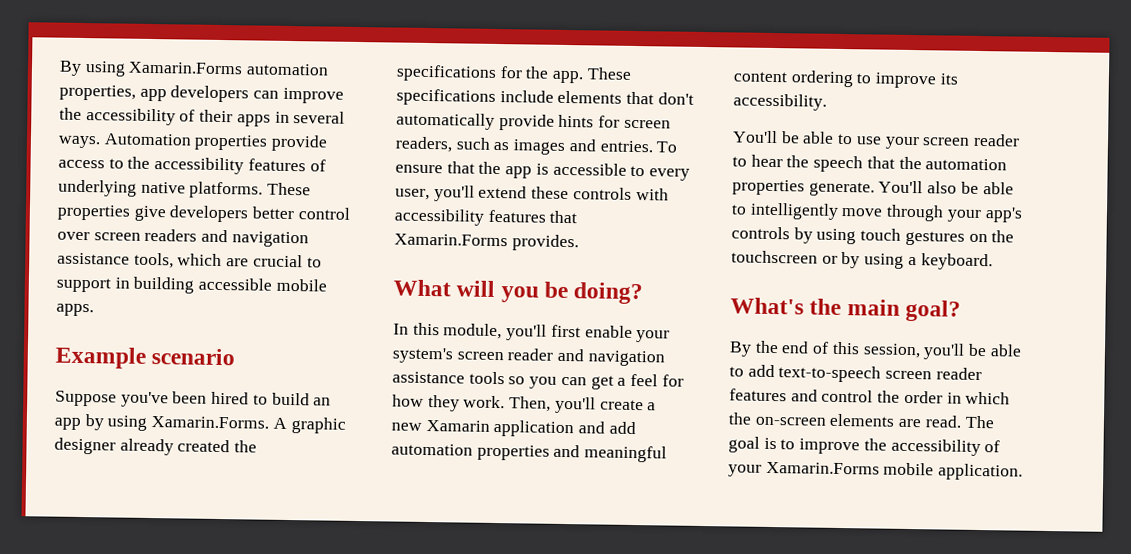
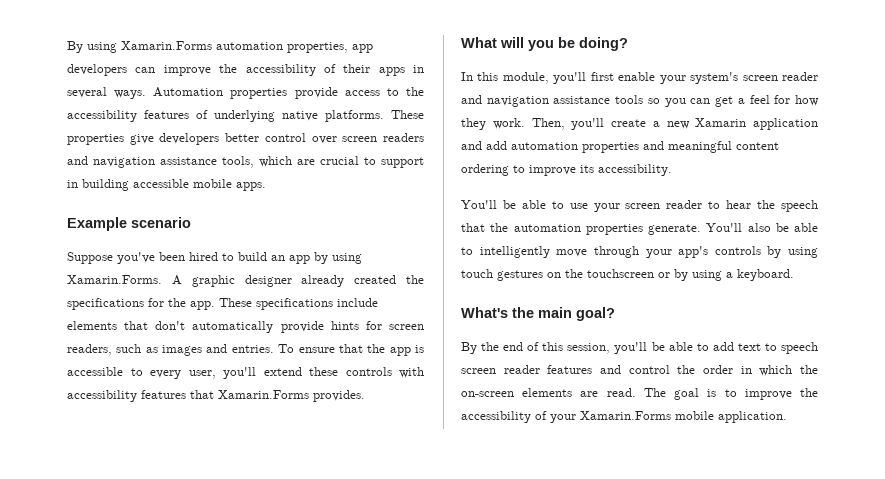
[778,365,882,383] text-to-speech -> [737,342,818,354] text to speech

